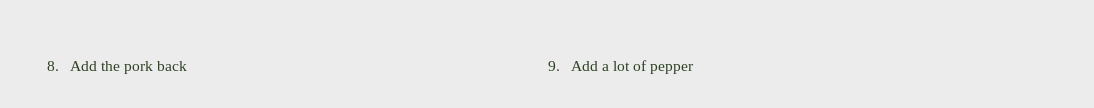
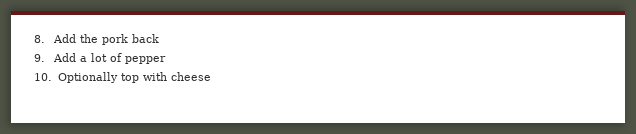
(695, 69) none -> [34,72,211,83] // 10. Optionally top with cheese

